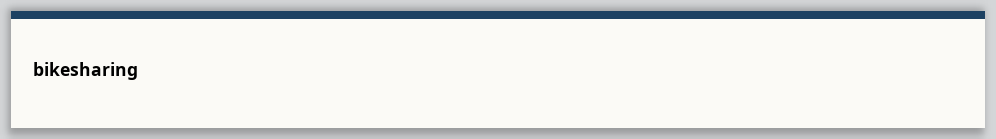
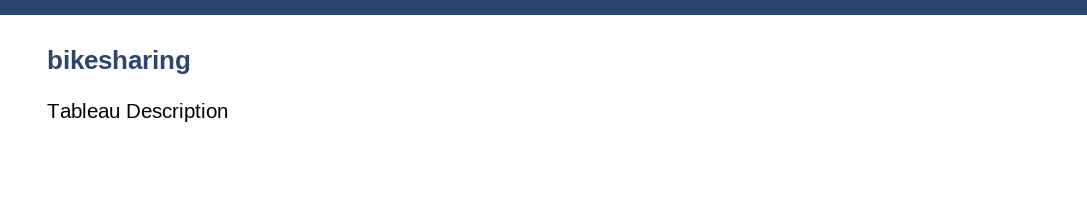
(138, 71) none -> [47,103,228,122] // Tableau Description

